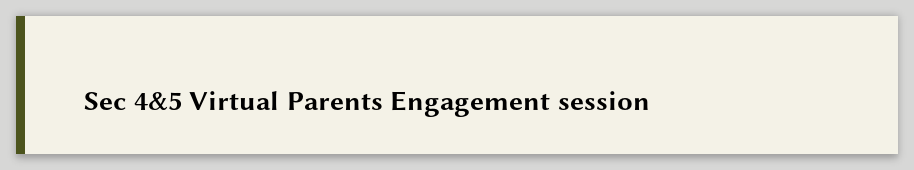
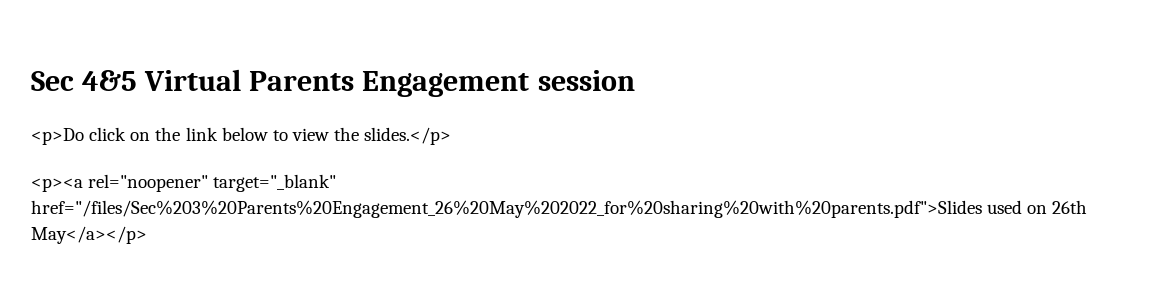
(650, 100) none -> [31,127,452,145] [31,174,337,192] [31,200,1088,218] [31,226,147,244] // <p>Do click on the link below to view the slides.</p> // <p><a rel="noopener" target="_blank" href="/files/Sec%203%20Parents%20Engagement_26%20May%202022_for%20sharing%20with%20parents.pdf">Slides used on 26th May</a></p>

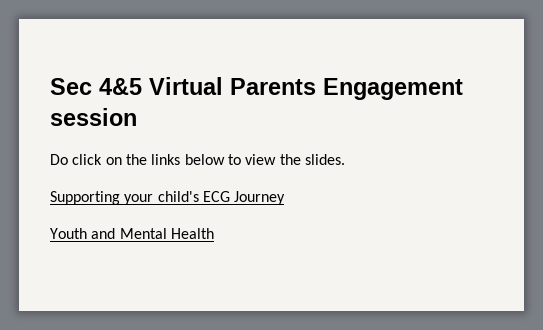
[31,128,84,145] <p>Do -> [50,154,68,165] Do
[185,127,218,141] link -> [151,154,181,165] links
[364,127,452,145] [31,174,337,192] [31,200,1088,218] [31,226,147,244] slides.</p> // <p><a rel="noopener" target="_blank" href="/files/Sec%203%20Parents%20Engagement_26%20May%202022_for%20sharing%20with%20parents.pdf">Slides used on 26th May</a></p> -> [304,154,345,165] [50,191,286,205] [50,228,214,239] slides. // Supporting your child's ECG Journey // Youth and Mental Health

